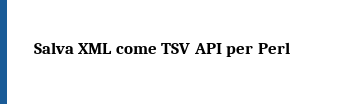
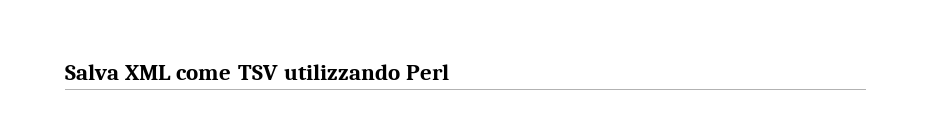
[193,43,254,57] API per -> [283,64,400,80] utilizzando

